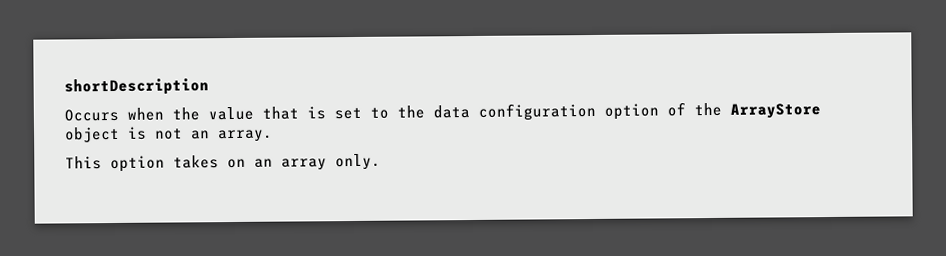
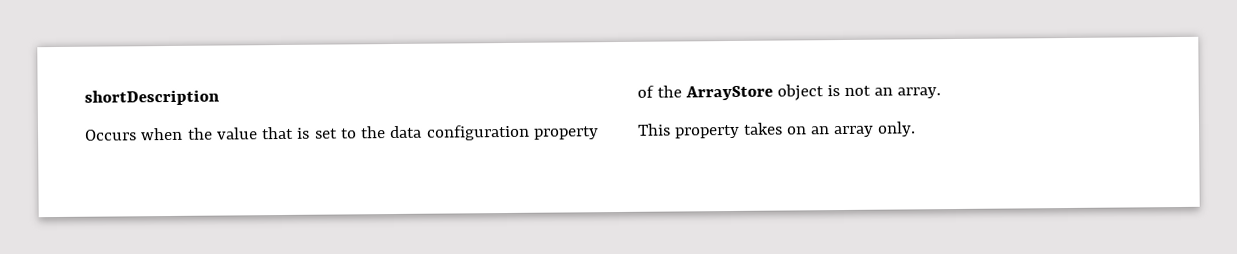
[604,103,659,120] option -> [533,126,599,140] property
[110,155,165,173] option -> [673,124,740,139] property

